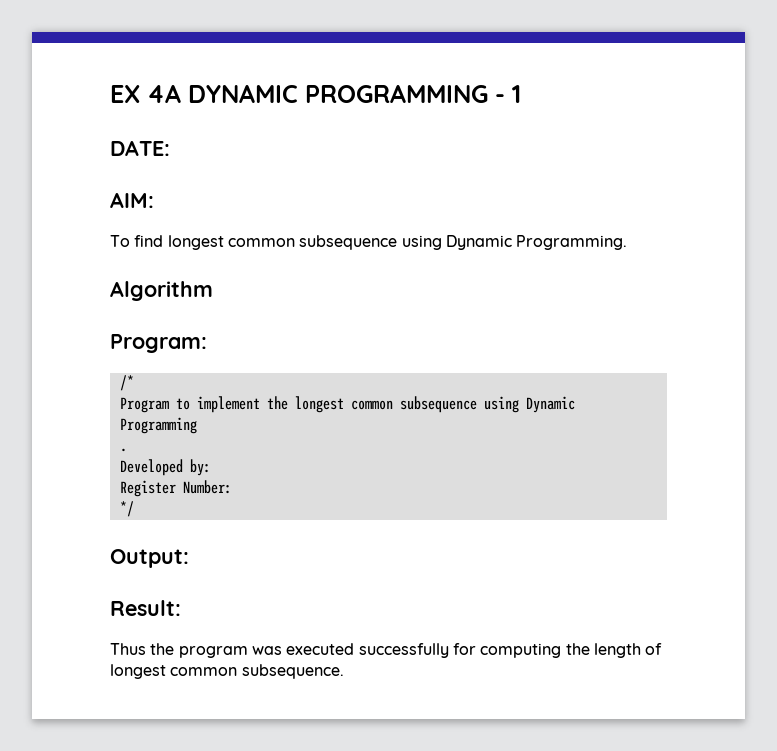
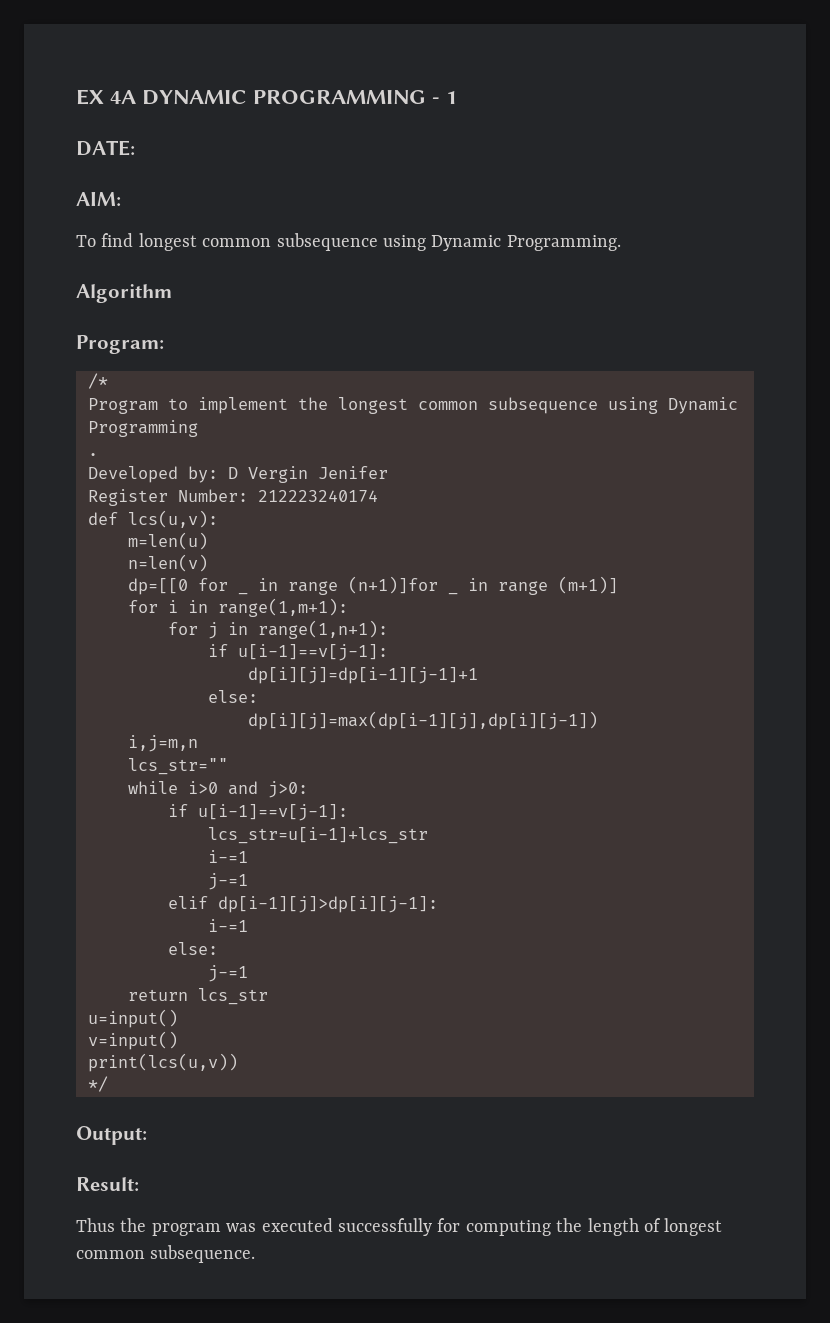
(211, 467) none -> [228,466,388,483] D Vergin Jenifer
(232, 487) none -> [258,490,378,502] [88,510,218,528] [128,532,208,550] [128,554,208,572] [128,578,228,595] [238,591,248,595] [258,576,458,595] [468,576,618,595] [128,598,348,617] [168,620,388,639] [208,644,388,661] [248,667,478,684] [208,690,258,703] [248,711,598,730] [128,735,198,752] [128,758,228,775] [128,781,308,798] [168,804,348,821] [208,827,428,844] [208,850,248,863] [208,873,248,890] [168,896,438,913] [208,919,248,932] [168,942,218,955] [208,965,248,982] [128,988,268,1005] [88,1009,178,1028] [88,1031,178,1050] [88,1053,238,1072] 212223240174 // def lcs(u,v): // m=len(u) // n=len(v) // dp=[[0 for _ in range (n+1)]for _ in range (m+1)] // for i in range(1,m+1): // for j in range(1,n+1): // if u[i-1]==v[j-1]: // dp[i][j]=dp[i-1][j-1]+1 // else: // dp[i][j]=max(dp[i-1][j],dp[i][j-1]) // i,j=m,n // lcs_str="" // while i>0 and j>0: // if u[i-1]==v[j-1]: // lcs_str=u[i-1]+lcs_str // i-=1 // j-=1 // elif dp[i-1][j]>dp[i][j-1]: // i-=1 // else: // j-=1 // return lcs_str // u=input() // v=input() // print(lcs(u,v))

